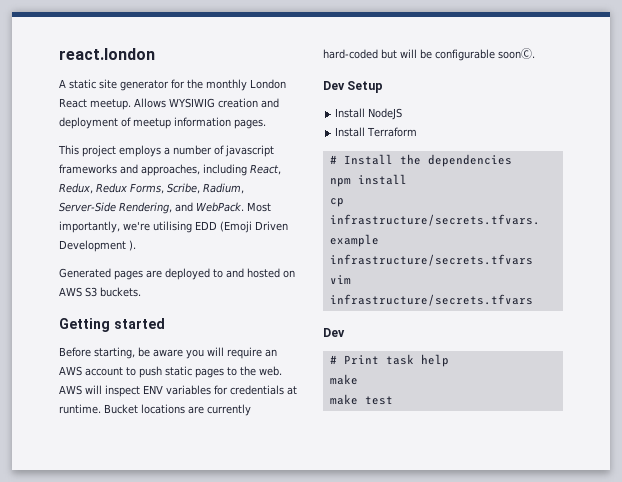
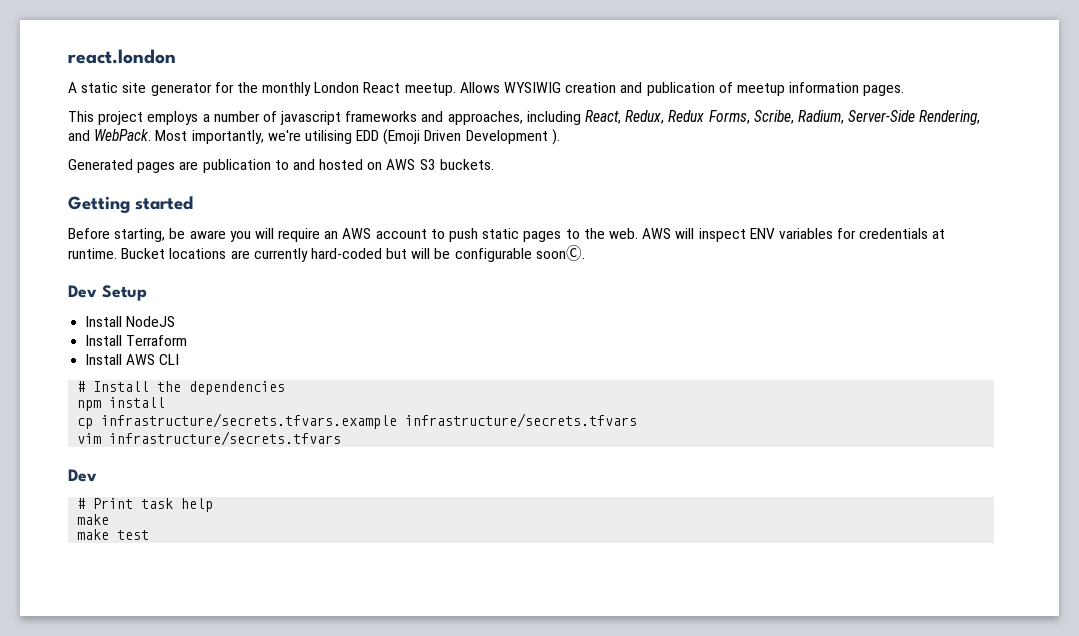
[59,117,118,129] deployment -> [646,82,715,96] publication
[165,268,210,280] deployed -> [202,159,271,173] publication
(418, 132) none -> [85,354,180,365] // Install AWS CLI

